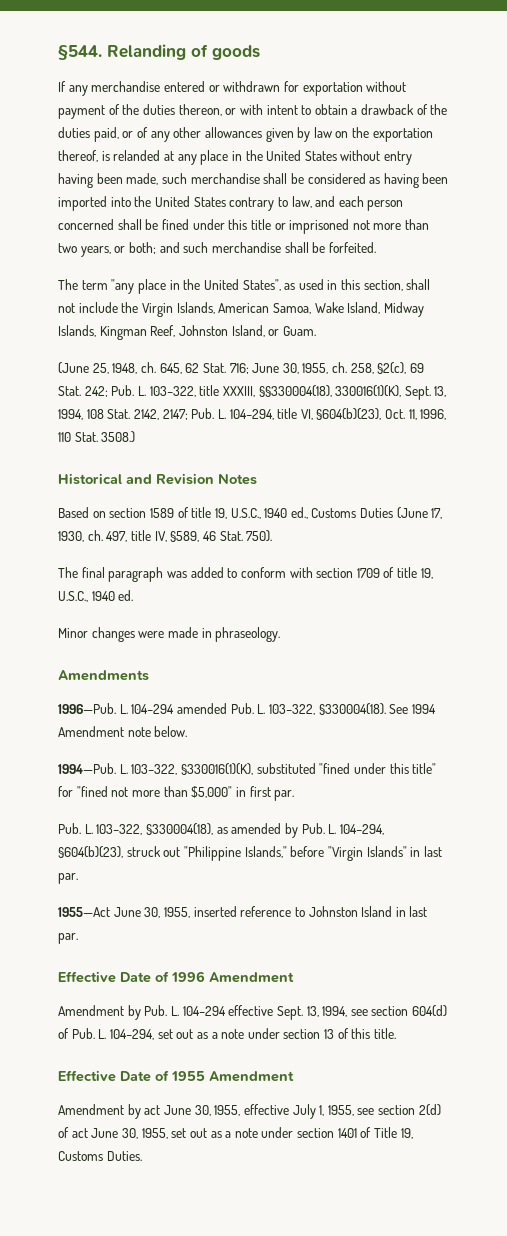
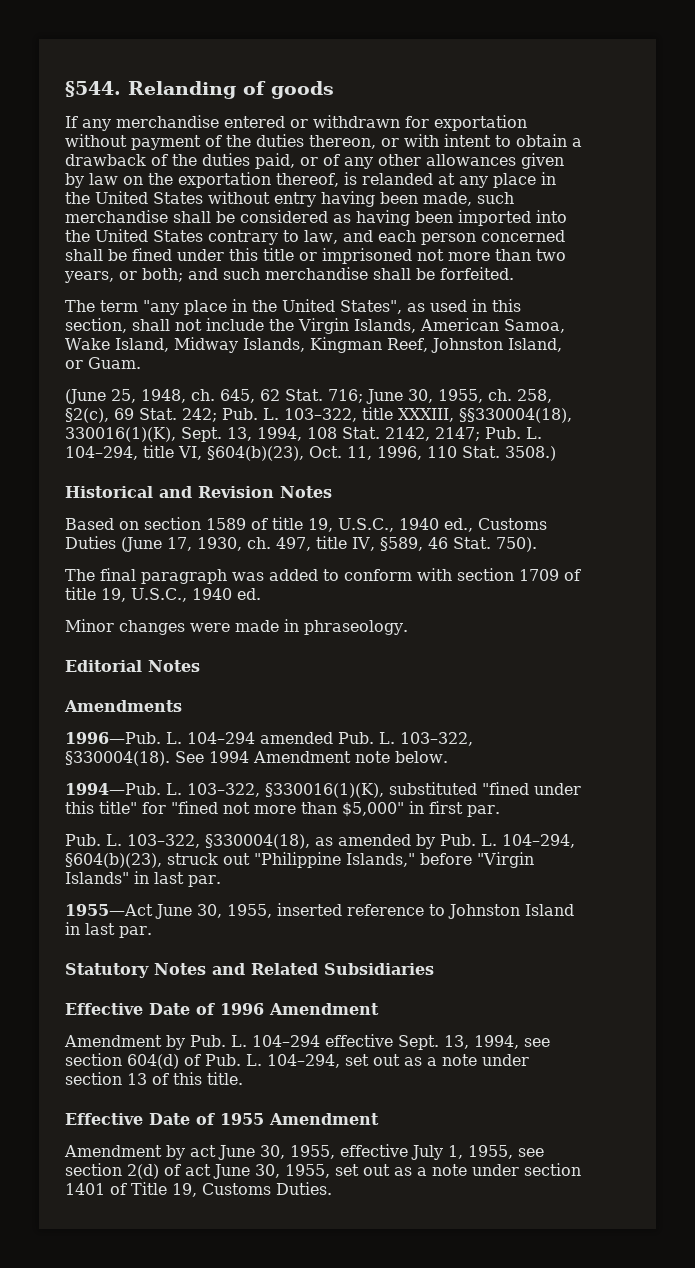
(281, 634) none -> [65,660,200,672] // Editorial Notes
(78, 938) none -> [65,963,434,978] // Statutory Notes and Related Subsidiaries

